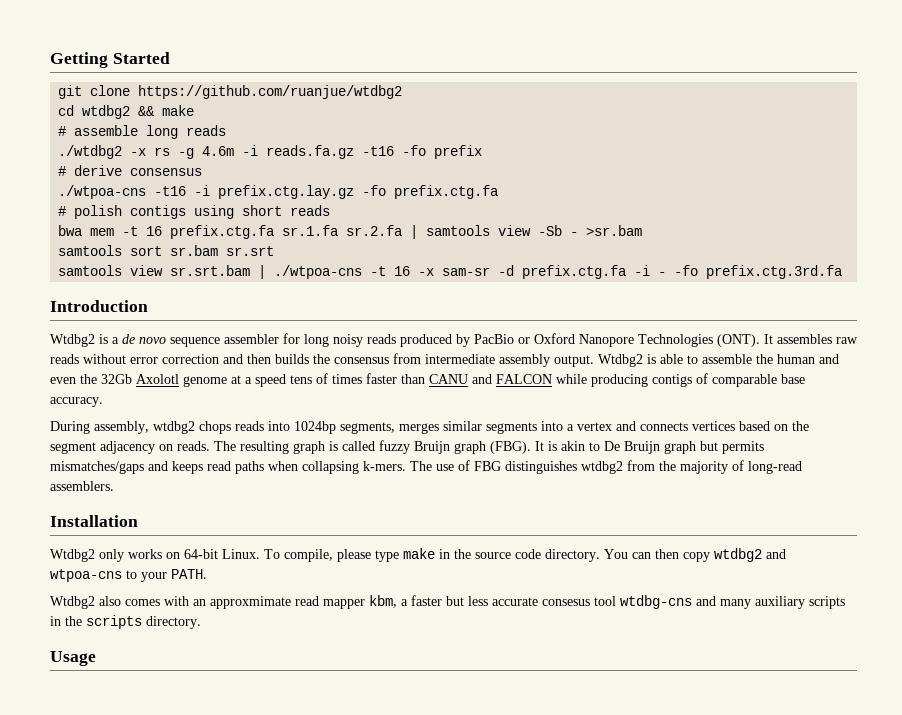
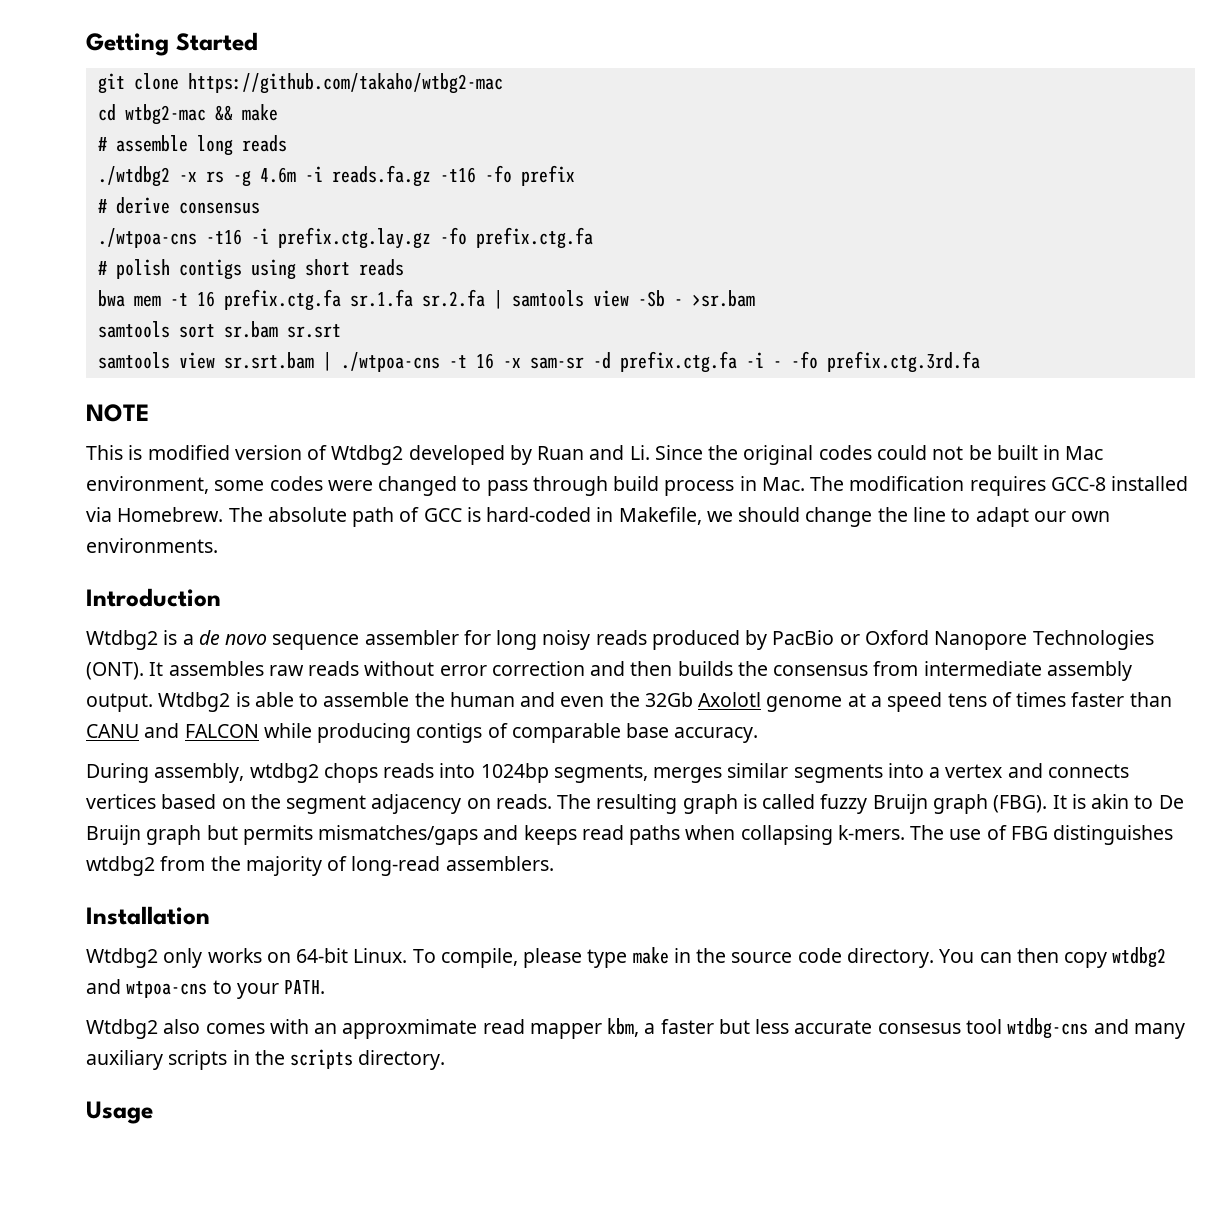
[138,85,403,99] https://github.com/ruanjue/wtdbg2 -> [187,73,503,94] https://github.com/takaho/wtbg2-mac
[82,105,131,119] wtdbg2 -> [124,104,206,125] wtbg2-mac
(843, 272) none -> [86,404,149,422] [86,445,1104,465] [86,476,1189,496] [86,507,1111,527] [86,538,218,553] // NOTE // This is modified version of Wtdbg2 developed by Ruan and Li. Since the original codes could not be built in Mac environment, some codes were changed to pass through build process in Mac. The modification requires GCC-8 installed via Homebrew. The absolute path of GCC is hard-coded in Makefile, we should change the line to adapt our own environments.

